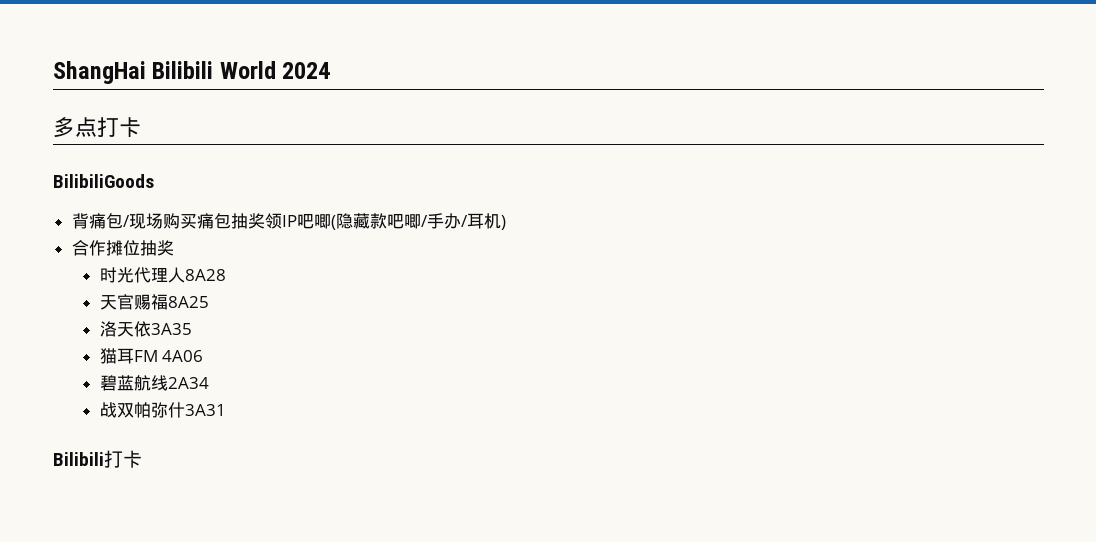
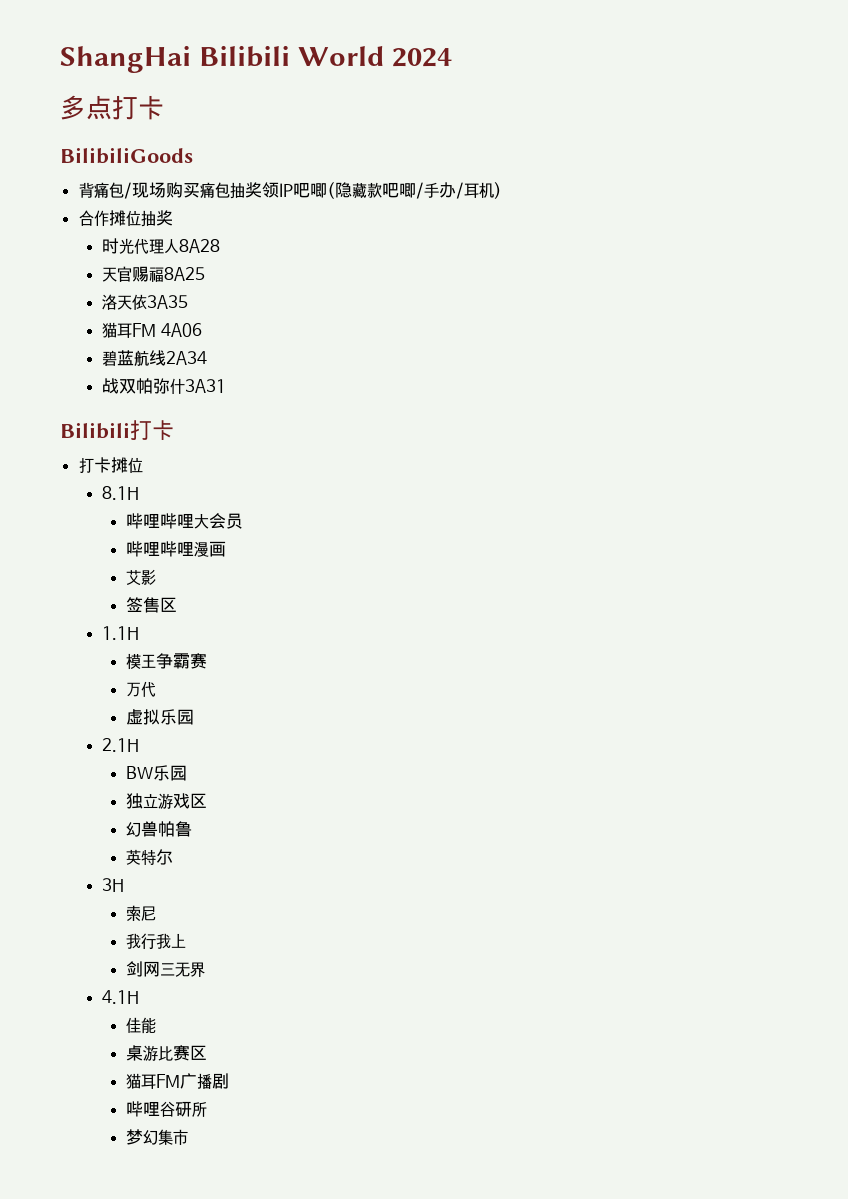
(142, 459) none -> [78,457,143,473] [102,486,140,500] [126,513,244,529] [126,541,227,557] [126,569,157,586] [126,597,178,613] [102,626,140,640] [126,653,208,670] [126,681,157,697] [126,709,195,725] [102,738,140,752] [126,765,188,781] [126,793,208,809] [126,821,193,837] [126,849,174,865] [102,878,125,892] [126,905,157,921] [126,933,187,950] [126,961,206,977] [102,990,140,1004] [126,1017,157,1034] [126,1045,208,1061] [126,1073,230,1089] [126,1101,208,1117] [126,1129,189,1145] // 打卡摊位 // 8.1H // 哔哩哔哩大会员 // 哔哩哔哩漫画 // 艾影 // 签售区 // 1.1H // 模王争霸赛 // 万代 // 虚拟乐园 // 2.1H // BW乐园 // 独立游戏区 // 幻兽帕鲁 // 英特尔 // 3H // 索尼 // 我行我上 // 剑网三无界 // 4.1H // 佳能 // 桌游比赛区 // 猫耳FM广播剧 // 哔哩谷研所 // 梦幻集市

